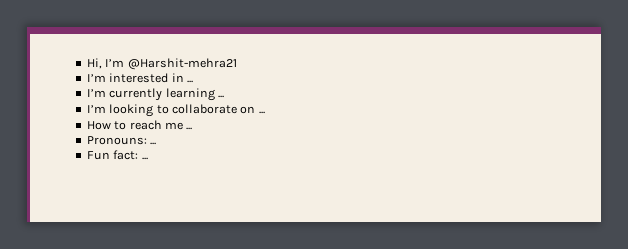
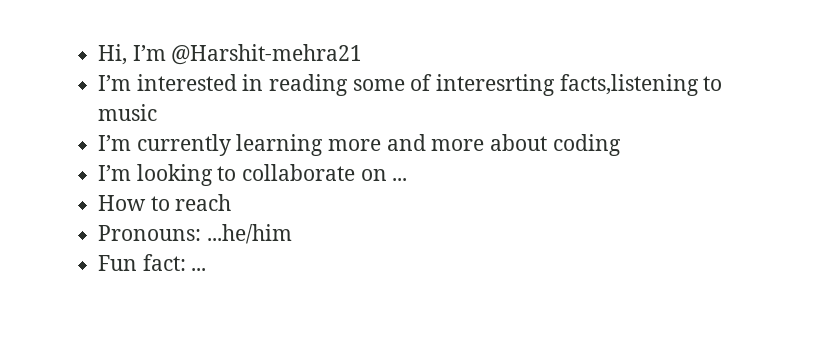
[186,80,193,83] [86,88,224,101] ... // I’m currently learning ... -> [269,74,723,96] [98,104,158,121] [98,134,621,156] reading some of interesrting facts,listening to music // I’m currently learning more and more about coding
[164,122,193,130] me ... -> (232, 202) none
[150,142,157,145] ... -> [206,224,292,244] ...he/him

